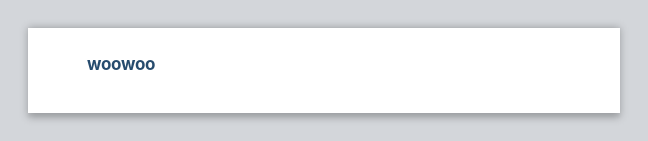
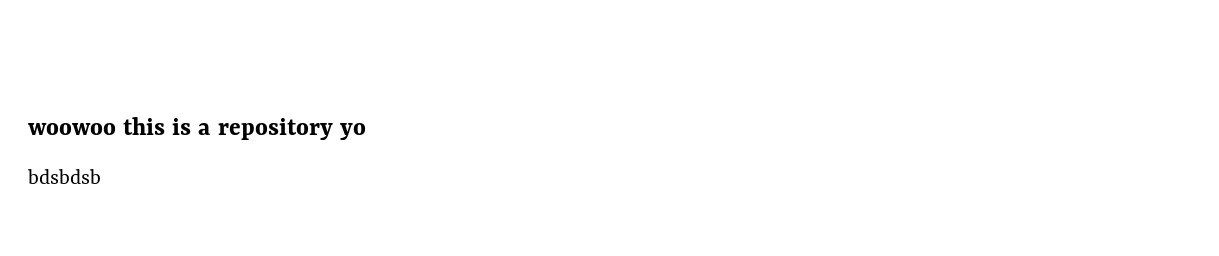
(155, 65) none -> [123,117,366,140] [27,169,101,184] this is a repository yo // bdsbdsb

